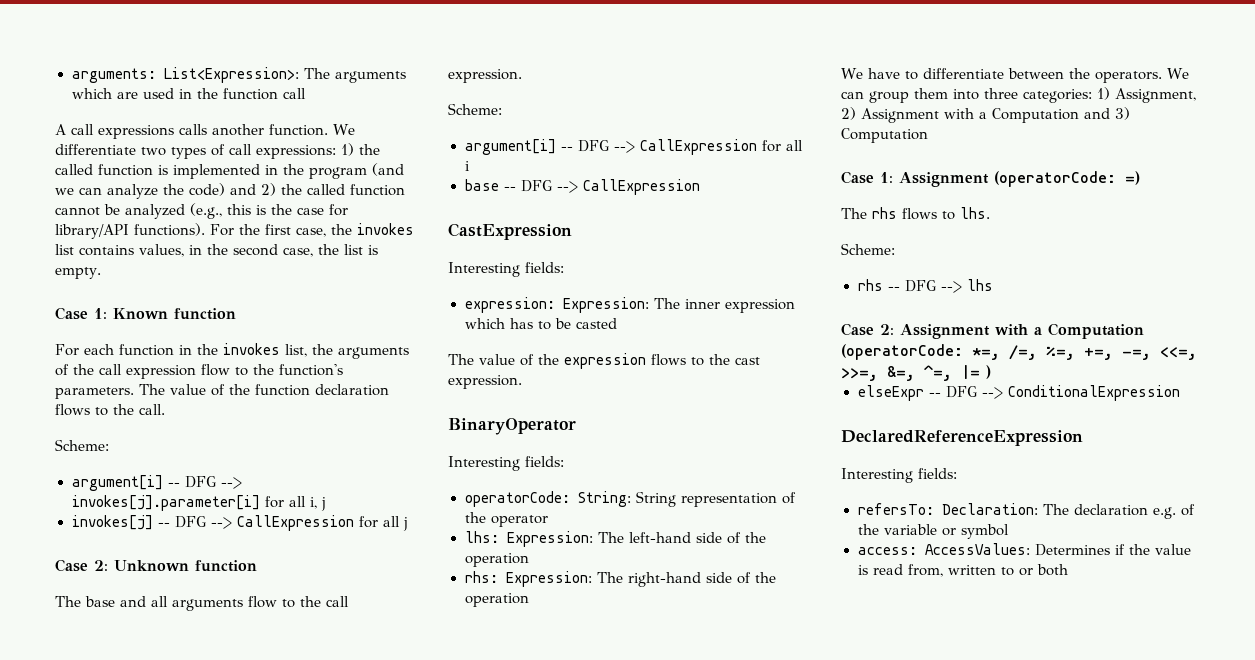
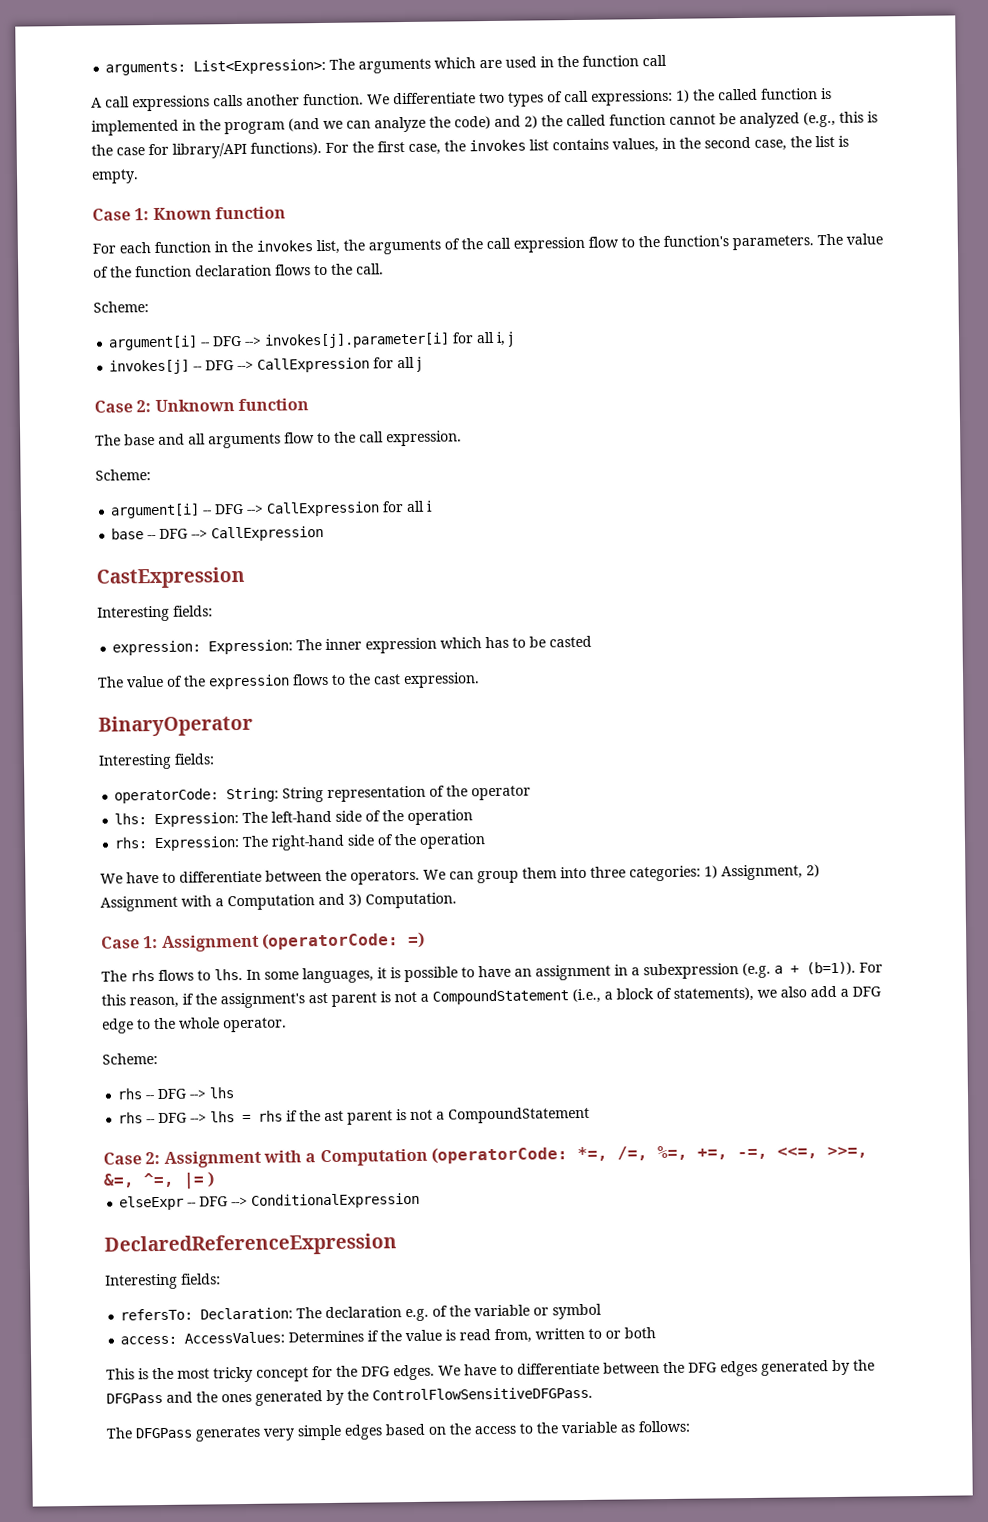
[841,128,928,143] Computation -> [365,892,457,909] Computation.
(990, 213) none -> [246,961,883,984] [101,985,881,1009] [102,1017,287,1034] In some languages, it is possible to have an assignment in a subexpression (e.g. a + (b=1)). For this reason, if the assignment's ast parent is not a CompoundStatement (i.e., a block of statements), we also add a DFG edge to the whole operator.
(993, 285) none -> [118,1106,591,1125] // rhs -- DFG --> lhs = rhs if the ast parent is not a CompoundStatement
(1068, 570) none -> [106,1359,875,1383] [106,1386,593,1406] [106,1420,690,1442] // This is the most tricky concept for the DFG edges. We have to differentiate between the DFG edges generated by the DFGPass and the ones generated by the ControlFlowSensitiveDFGPass. // The DFGPass generates very simple edges based on the access to the variable as follows:

